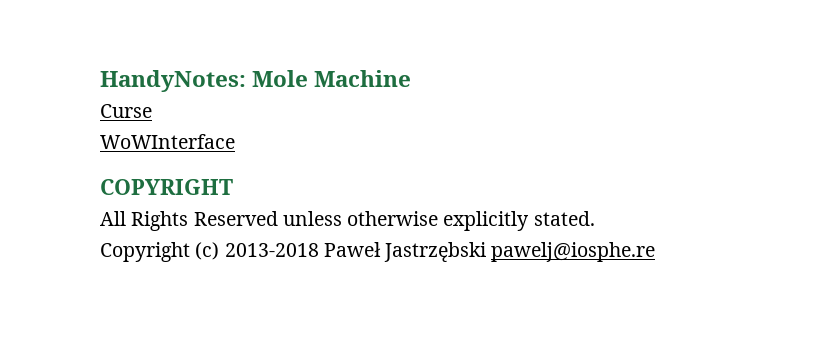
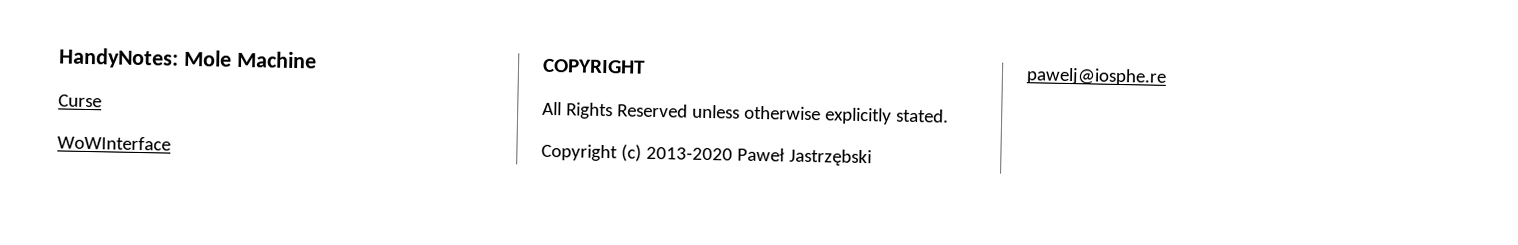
[224,243,319,257] 2013-2018 -> [645,146,733,161] 2013-2020

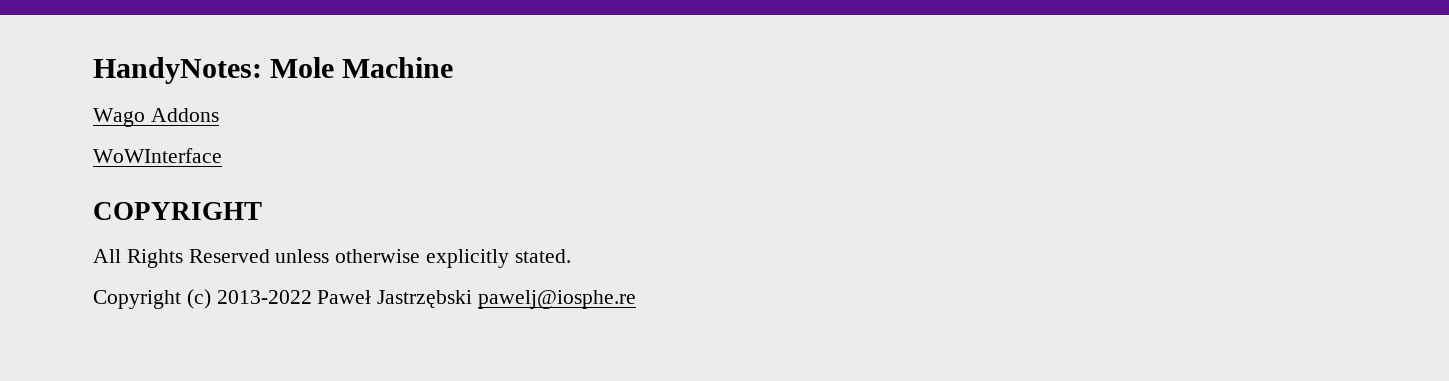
[58,94,102,108] Curse -> [93,108,219,127] Wago Addons
[645,146,733,161] 2013-2020 -> [216,290,312,304] 2013-2022

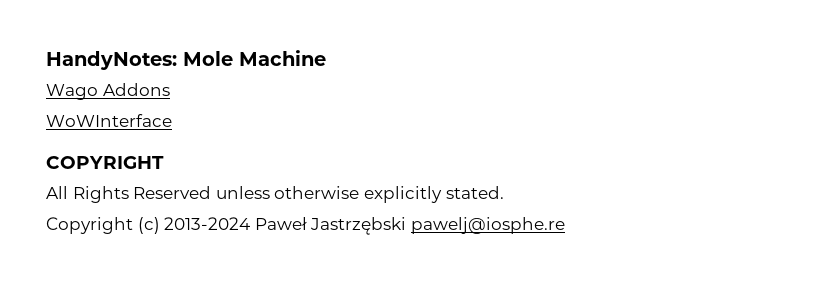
[216,290,312,304] 2013-2022 -> [164,217,251,230] 2013-2024

